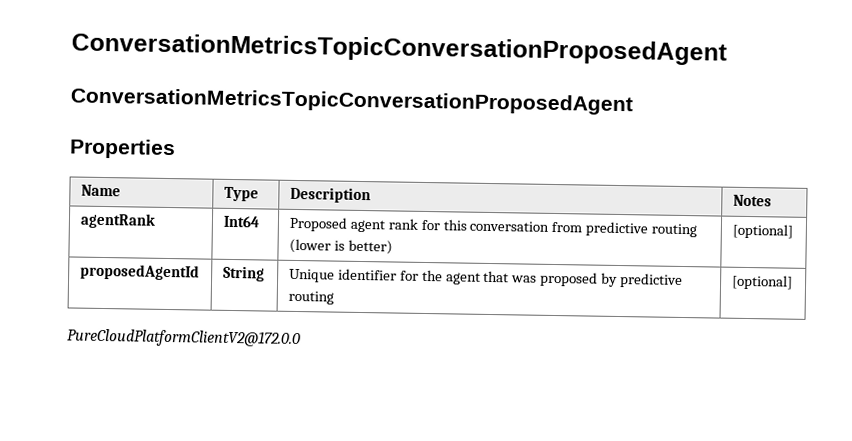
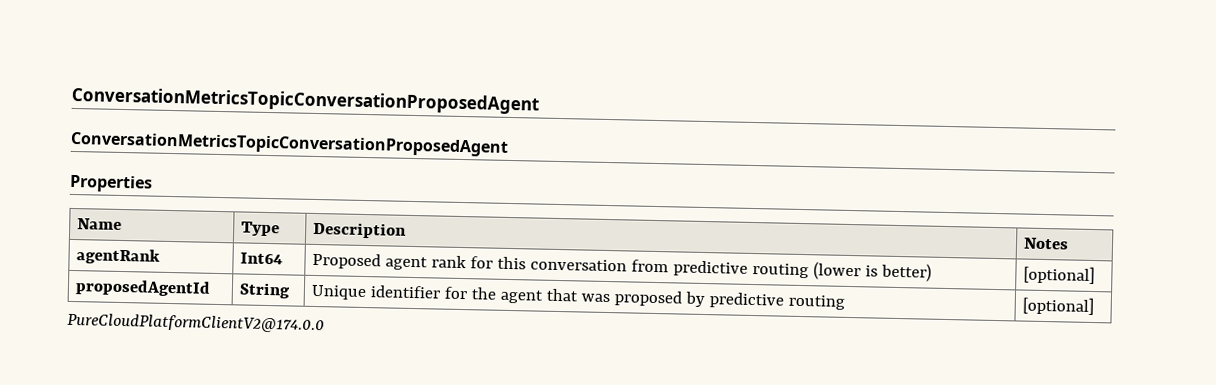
[67,328,301,349] PureCloudPlatformClientV2@172.0.0 -> [67,312,325,334] PureCloudPlatformClientV2@174.0.0

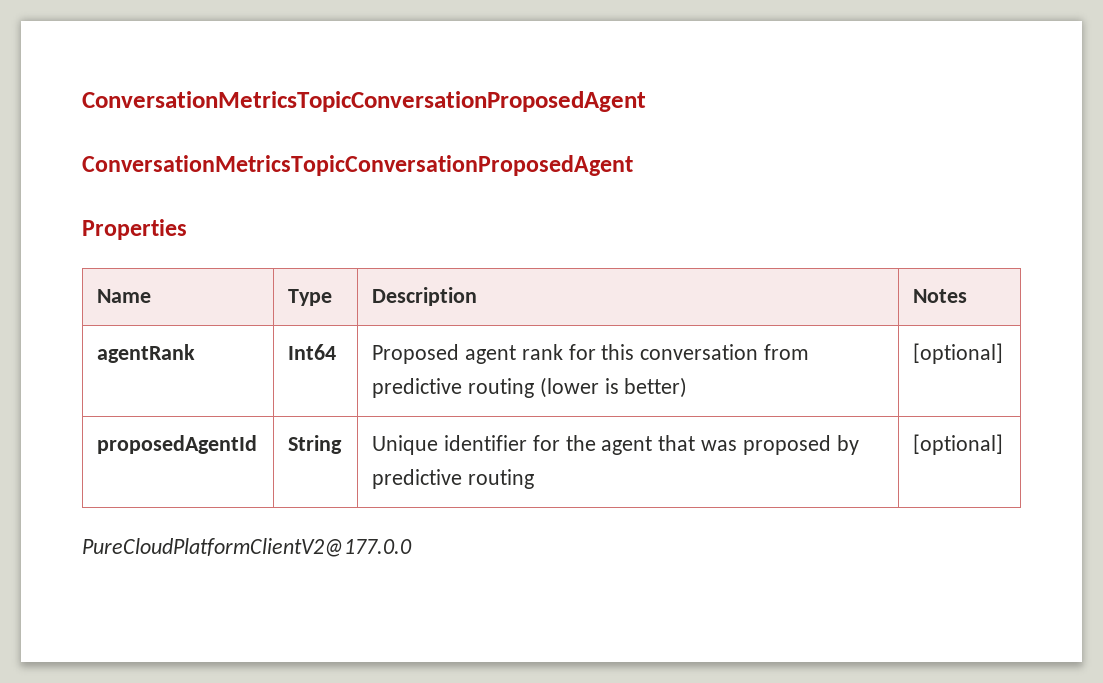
[67,312,325,334] PureCloudPlatformClientV2@174.0.0 -> [82,538,412,557] PureCloudPlatformClientV2@177.0.0

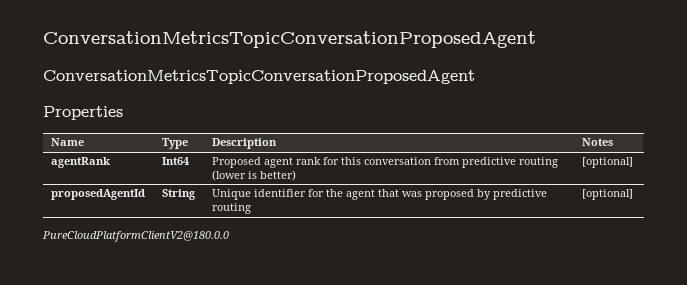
[82,538,412,557] PureCloudPlatformClientV2@177.0.0 -> [42,231,229,242] PureCloudPlatformClientV2@180.0.0

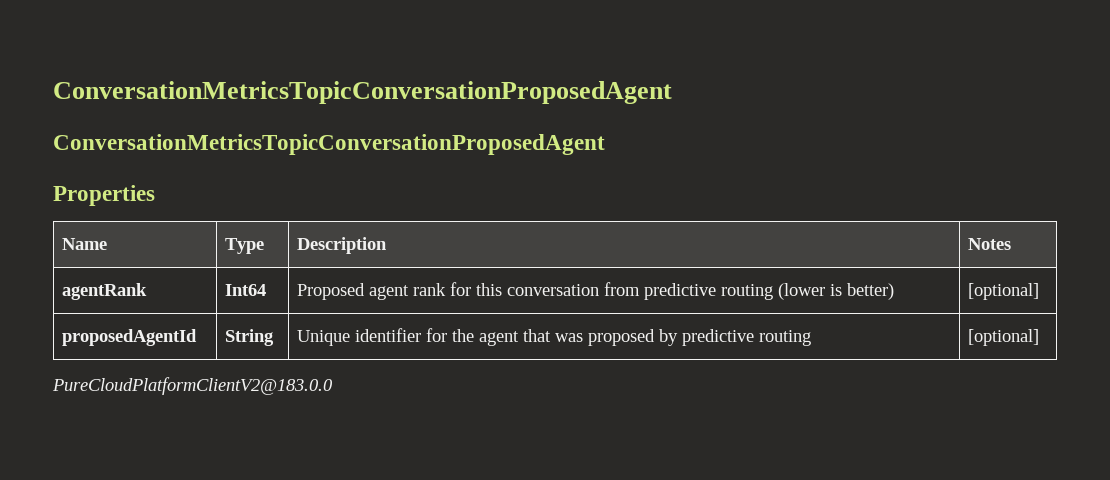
[42,231,229,242] PureCloudPlatformClientV2@180.0.0 -> [52,377,333,395] PureCloudPlatformClientV2@183.0.0

